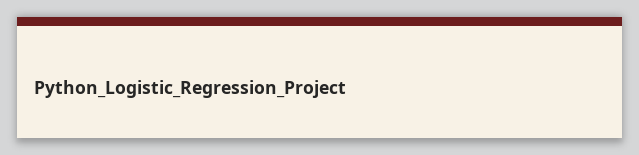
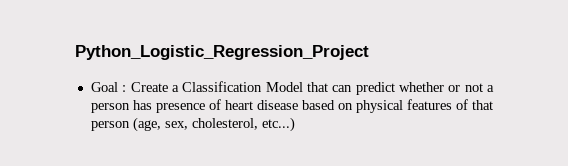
(346, 89) none -> [90,81,494,95] [90,99,493,113] [90,117,295,132] // Goal : Create a Classification Model that can predict whether or not a person has presence of heart disease based on physical features of that person (age, sex, cholesterol, etc...)

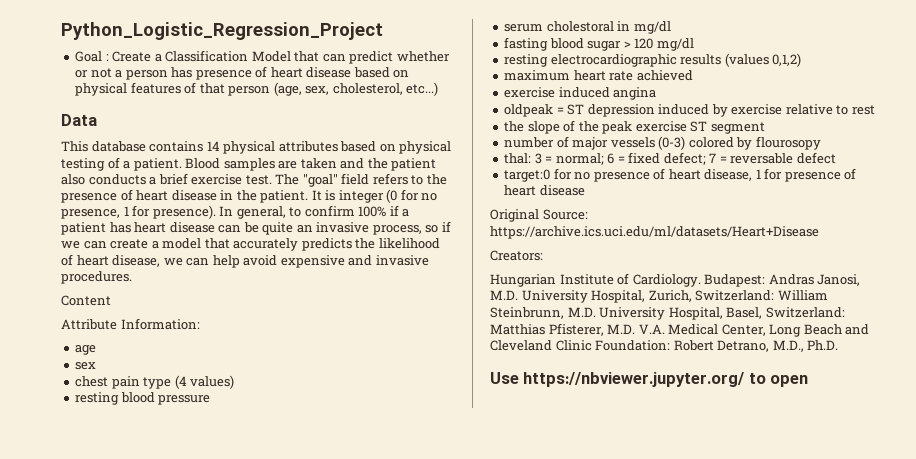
(295, 124) none -> [61,114,97,126] [61,141,452,154] [61,157,437,171] [61,173,447,187] [61,189,438,203] [61,205,410,219] [61,221,451,235] [61,238,440,251] [61,254,429,268] [61,271,132,284] [61,295,111,306] [61,318,200,330] [75,345,97,355] [75,362,97,370] [75,375,235,389] [75,392,211,405] [504,21,671,34] [504,37,694,51] [504,53,802,67] [504,70,693,81] [504,87,657,100] [504,104,875,117] [504,120,765,134] [504,136,821,150] [504,152,836,165] [504,168,857,182] [504,185,585,196] [490,209,588,222] [490,226,819,239] [490,250,543,261] [490,273,861,287] [490,290,828,303] [490,307,845,320] [490,323,870,337] [490,340,839,352] [490,372,809,387] // Data // This database contains 14 physical attributes based on physical testing of a patient. Blood samples are taken and the patient also conducts a brief exercise test. The "goal" field refers to the presence of heart disease in the patient. It is integer (0 for no presence, 1 for presence). In general, to confirm 100% if a patient has heart disease can be quite an invasive process, so if we can create a model that accurately predicts the likelihood of heart disease, we can help avoid expensive and invasive procedures. // Content // Attribute Information: // age // sex // chest pain type (4 values) // resting blood pressure // serum cholestoral in mg/dl // fasting blood sugar > 120 mg/dl // resting electrocardiographic results (values 0,1,2) // maximum heart rate achieved // exercise induced angina // oldpeak = ST depression induced by exercise relative to rest // the slope of the peak exercise ST segment // number of major vessels (0-3) colored by flourosopy // thal: 3 = normal; 6 = fixed defect; 7 = reversable defect // target:0 for no presence of heart disease, 1 for presence of heart disease // Original Source: https://archive.ics.uci.edu/ml/datasets/Heart+Disease // Creators: // Hungarian Institute of Cardiology. Budapest: Andras Janosi, M.D. University Hospital, Zurich, Switzerland: William Steinbrunn, M.D. University Hospital, Basel, Switzerland: Matthias Pfisterer, M.D. V.A. Medical Center, Long Beach and Cleveland Clinic Foundation: Robert Detrano, M.D., Ph.D. // Use https://nbviewer.jupyter.org/ to open

